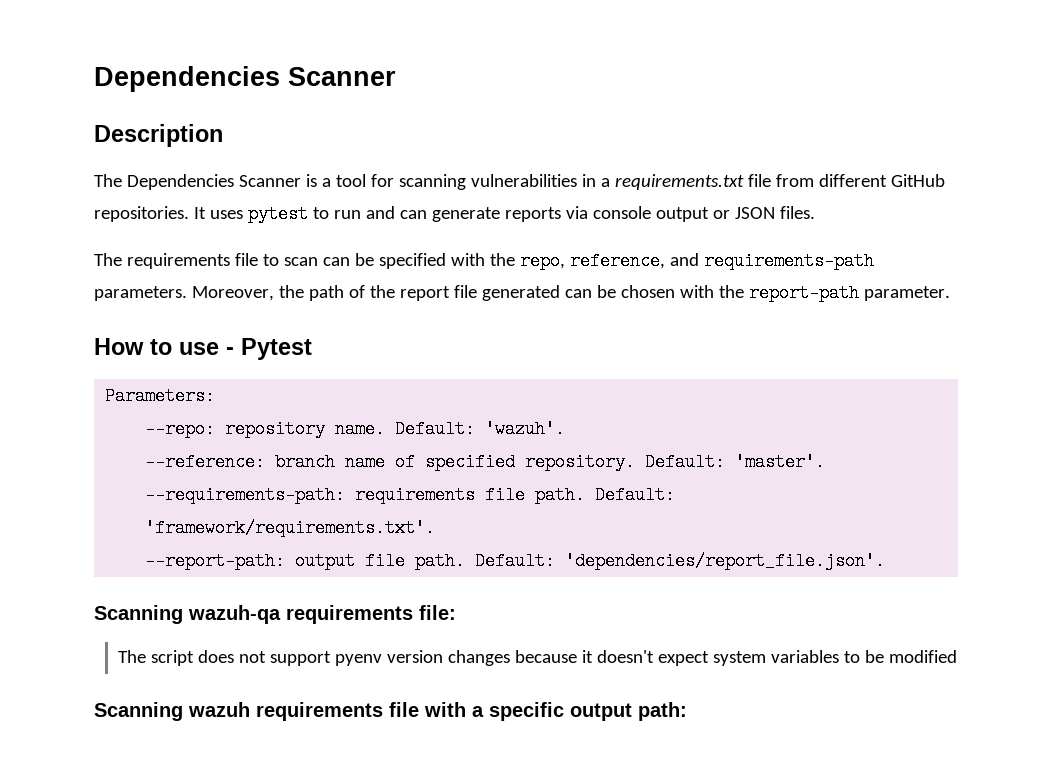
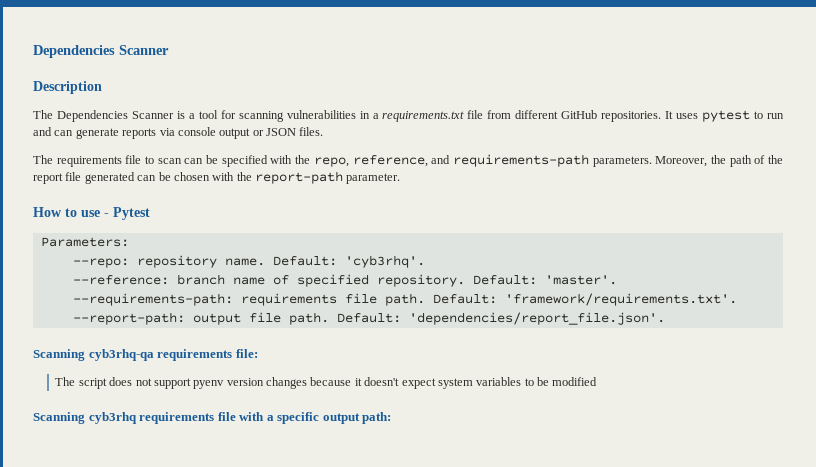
[485,420,566,438] 'wazuh'. -> [344,255,425,268] 'cyb3rhq'.
[188,605,281,624] wazuh-qa -> [88,349,154,361] cyb3rhq-qa
[188,702,250,717] wazuh -> [88,412,137,424] cyb3rhq

